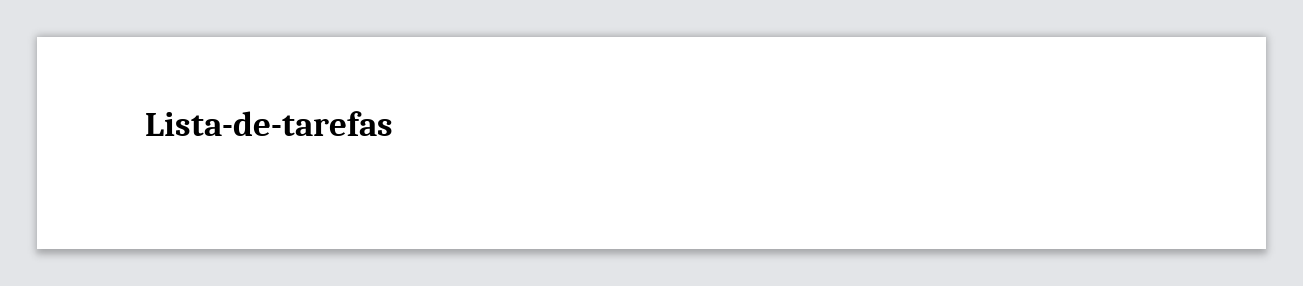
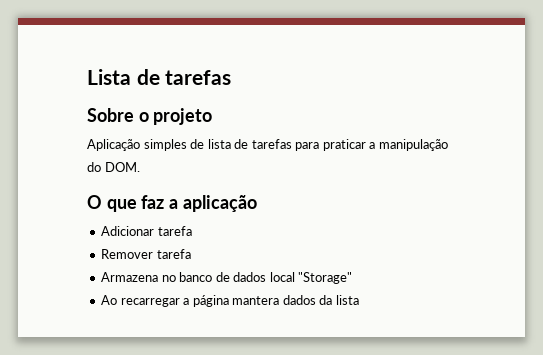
[145,111,393,136] Lista-de-tarefas -> [87,69,232,85] [87,108,213,125] [87,139,448,151] [87,162,140,172] [87,195,257,212] [101,226,192,236] [101,249,191,259] [101,272,353,284] [101,295,359,307] Lista de tarefas // Sobre o projeto // Aplicação simples de lista de tarefas para praticar a manipulação do DOM. // O que faz a aplicação // Adicionar tarefa // Remover tarefa // Armazena no banco de dados local "Storage" // Ao recarregar a página mantera dados da lista

